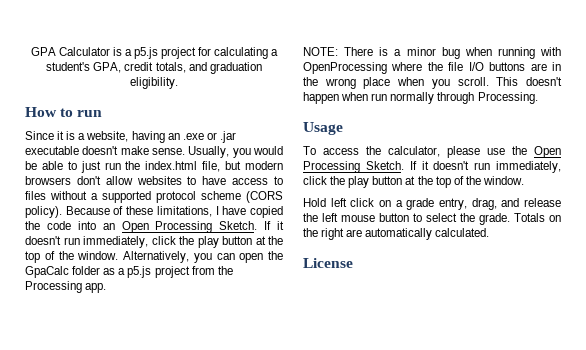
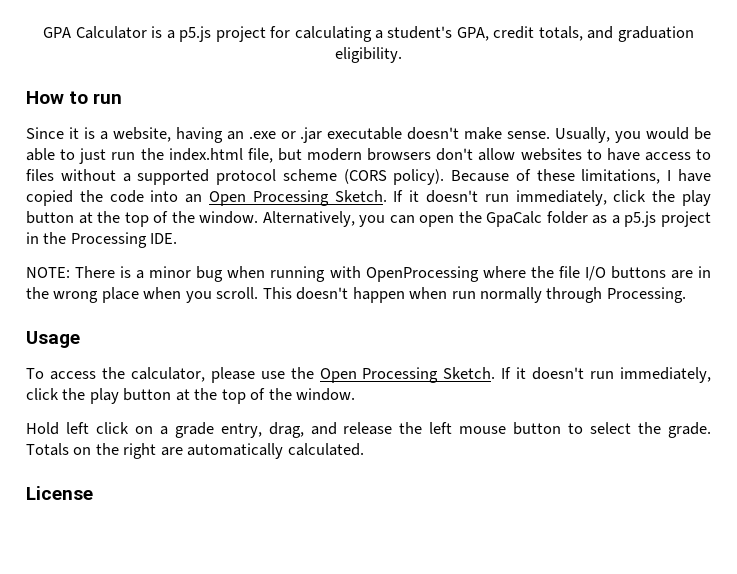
[191,266,215,275] from -> [26,232,39,244] in
[85,283,107,293] app. -> [150,233,178,244] IDE.

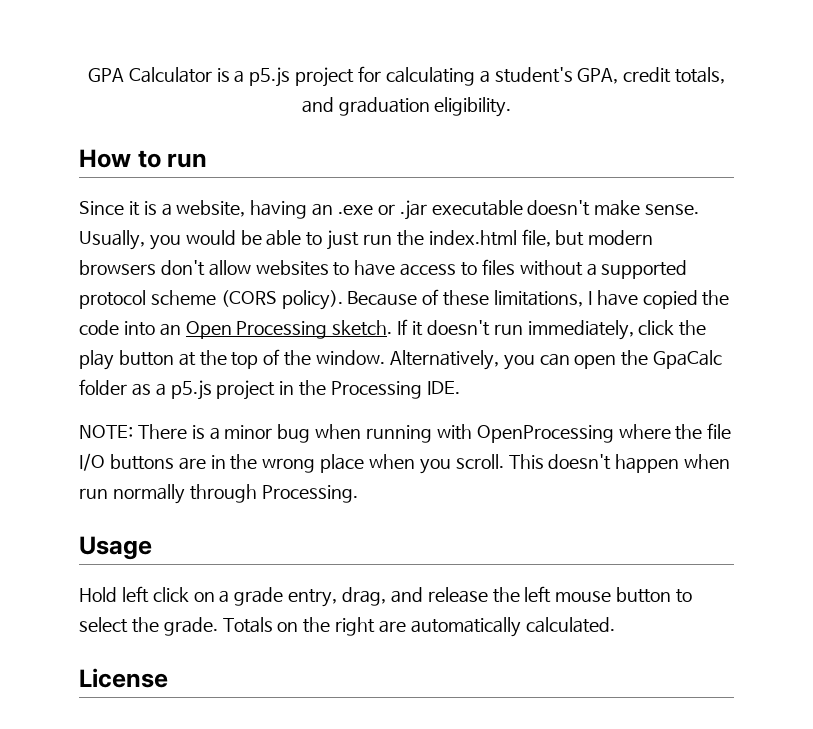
[334,190,387,202] Sketch. -> [332,320,393,336] sketch.
[26,367,712,383] [26,388,356,404] // To access the calculator, please use the Open Processing Sketch. If it doesn't run immediately, click the play button at the top of the window. -> (152, 548) none

